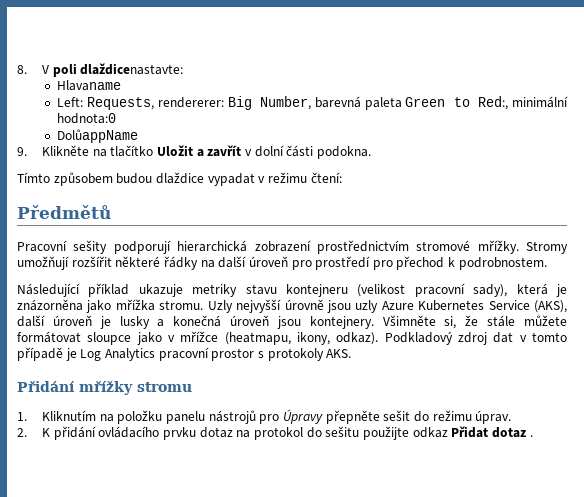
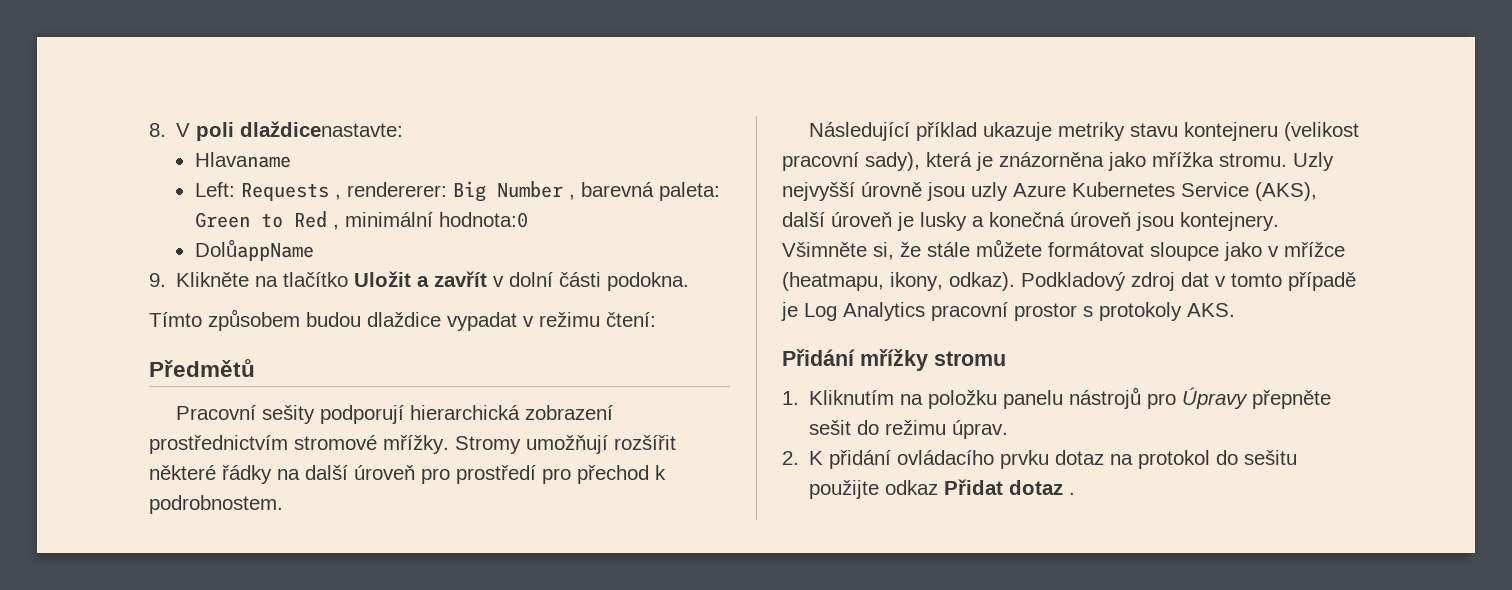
[86,96,509,110] Requests, rendererer: Big Number, barevná paleta Green to Red:, -> [240,181,720,202] [194,211,339,230] Requests , rendererer: Big Number , barevná paleta: Green to Red ,

